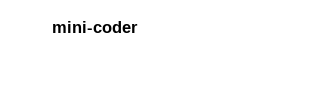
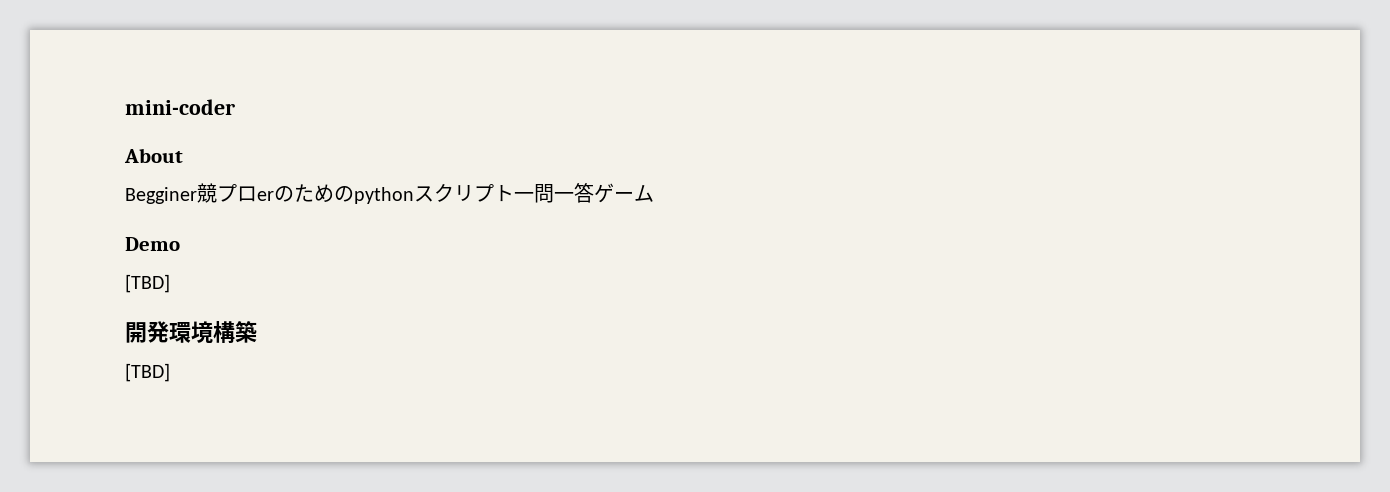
(138, 27) none -> [124,148,183,163] [125,183,654,204] [125,237,180,251] [125,274,170,293] [125,321,257,343] [125,363,170,382] // About // Begginer競プロerのためのpythonスクリプト一問一答ゲーム // Demo // [TBD] // 開発環境構築 // [TBD]

